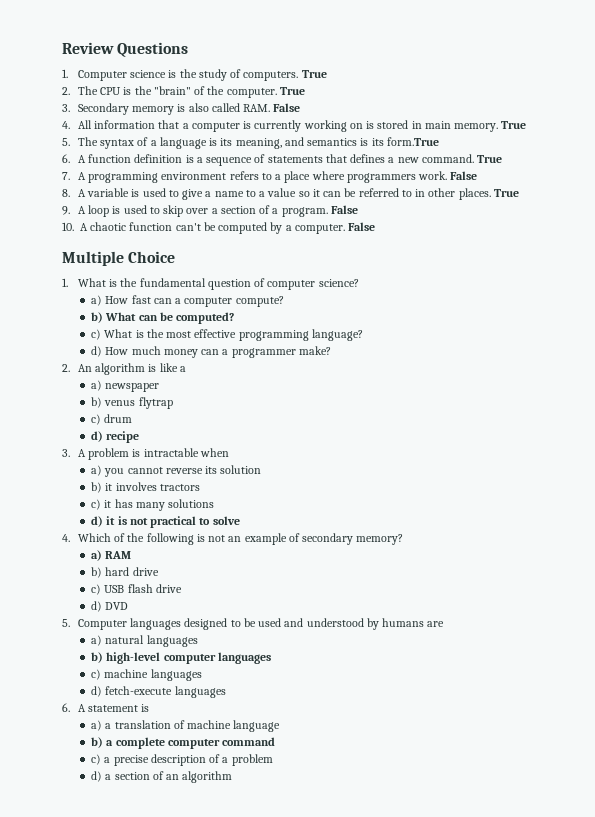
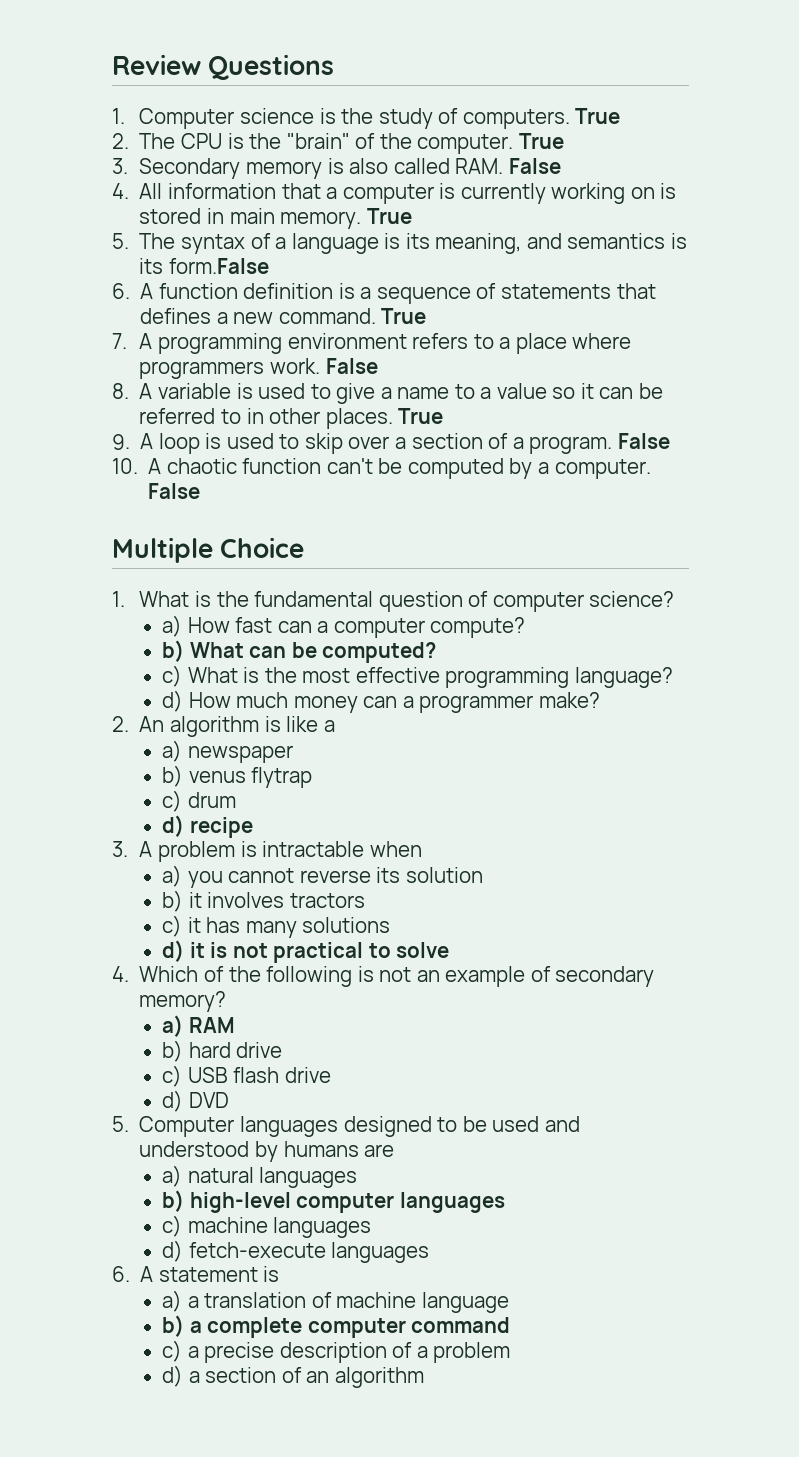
[386,137,439,146] form.True -> [168,258,269,274] form.False

